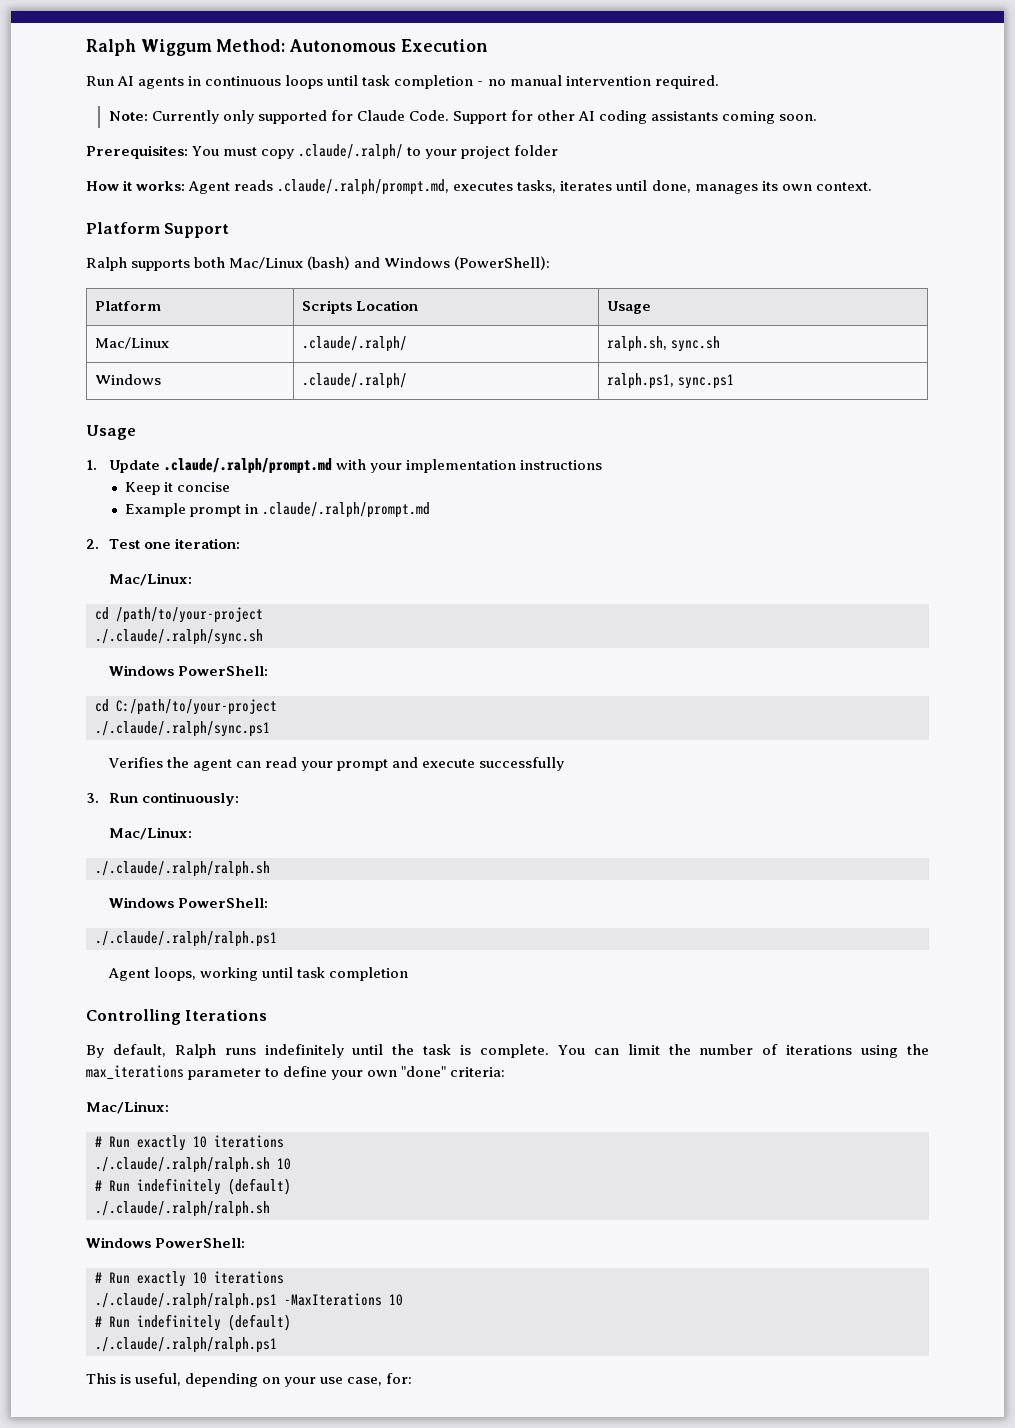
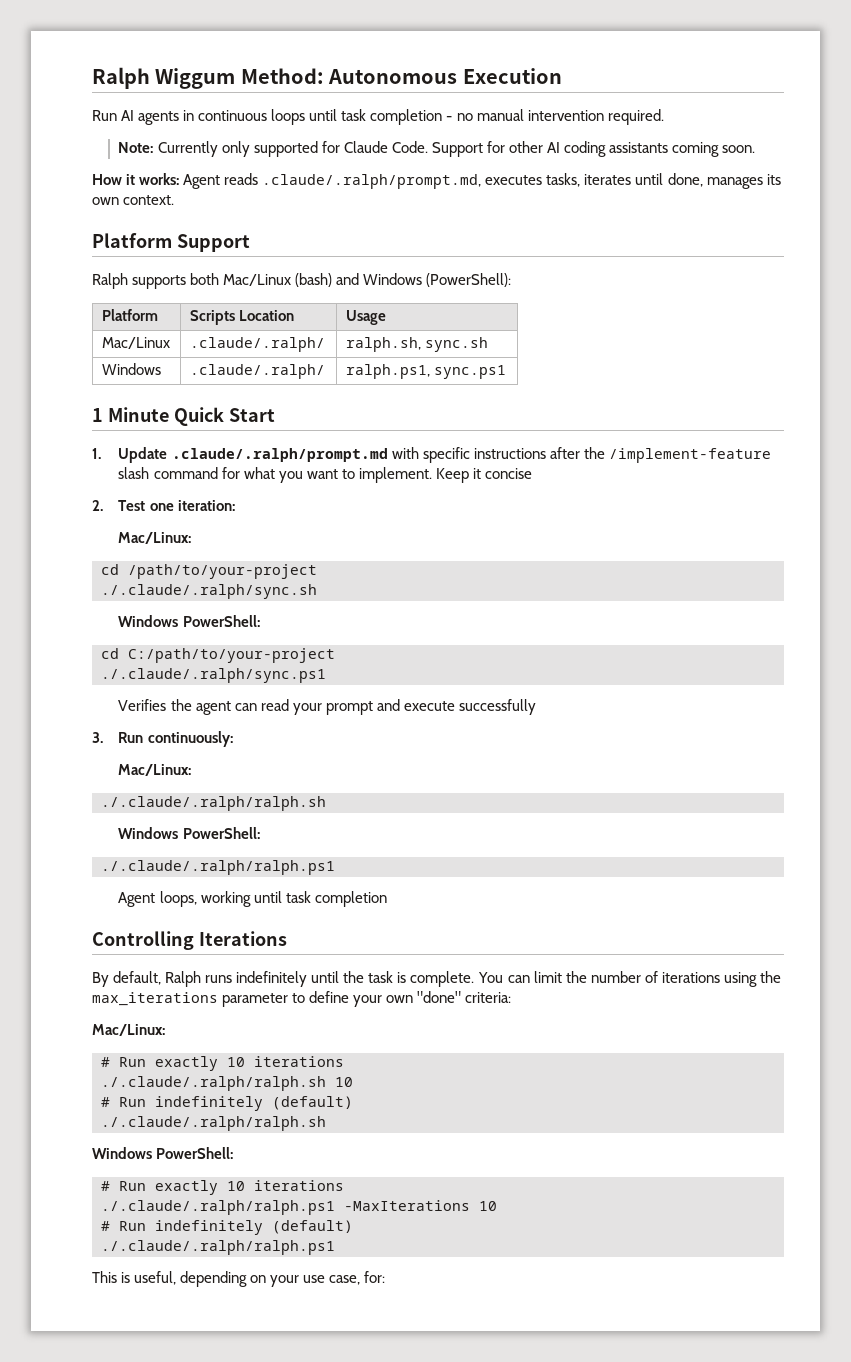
[86,144,559,160] // Prerequisites: You must copy .claude/.ralph/ to your project folder -> (756, 149) none
[86,425,136,440] Usage -> [92,407,275,426] 1 Minute Quick Start
[369,459,516,473] your implementation -> [422,447,470,463] specific
(602, 465) // -> [549,447,771,463] [118,467,432,483] after the /implement-feature slash command for what you want to implement.
[125,502,431,518] // Example prompt in .claude/.ralph/prompt.md -> (532, 473) none

